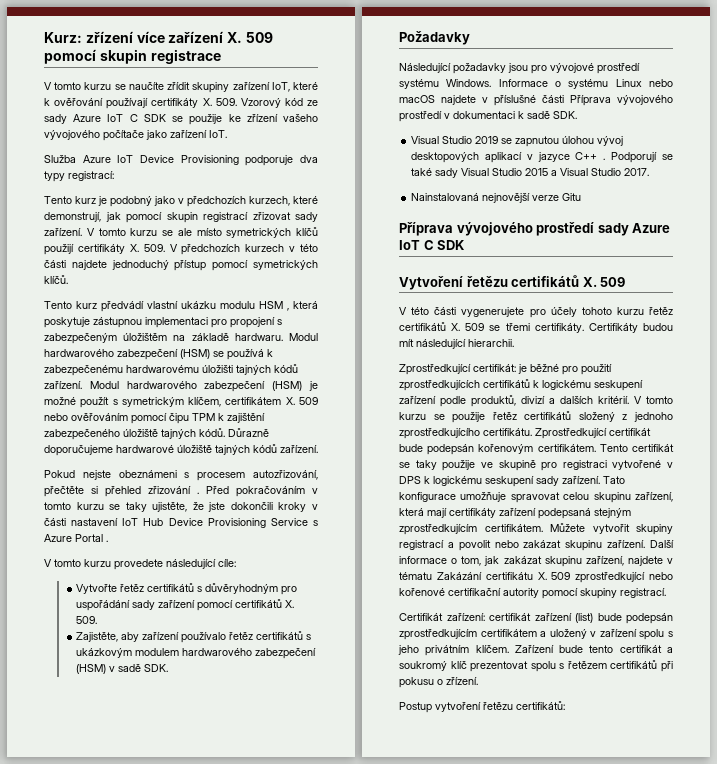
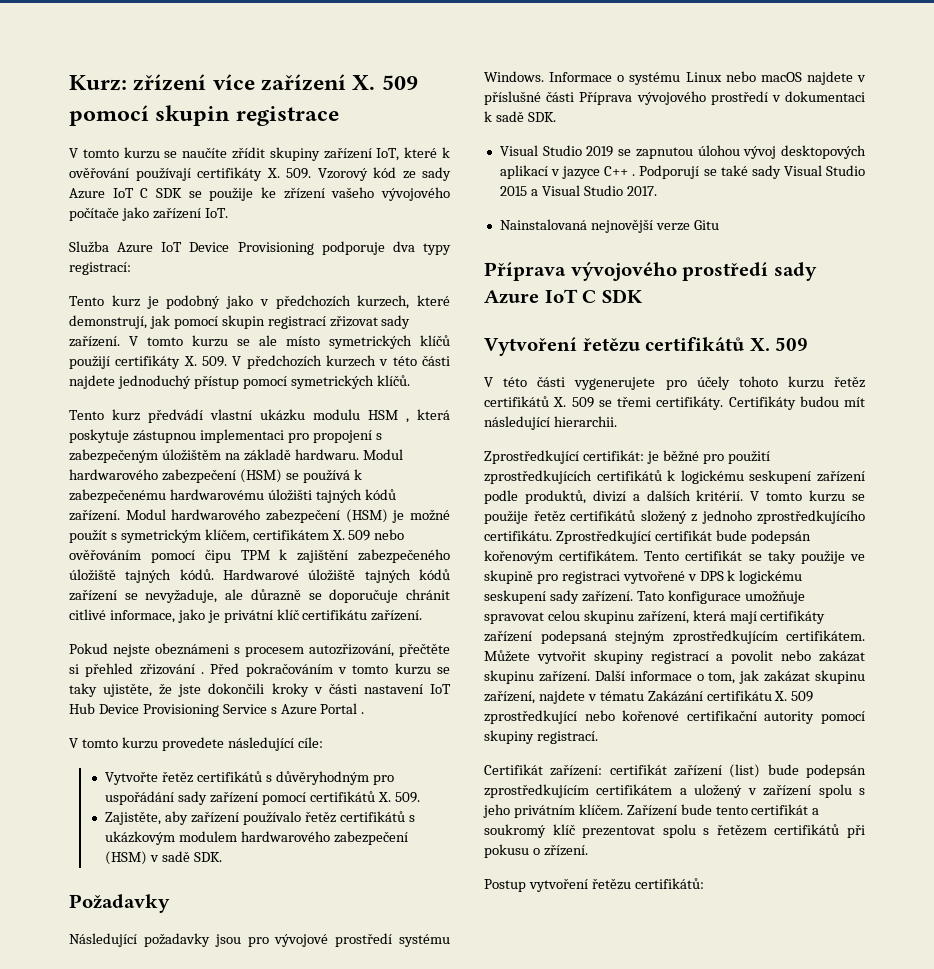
[228,428,269,437] [44,444,277,456] Důrazně doporučujeme hardwarové úložiště tajných kódů -> [223,569,450,583] [69,589,450,603] [69,609,368,623] Hardwarové úložiště tajných kódů zařízení se nevyžaduje, ale důrazně se doporučuje chránit citlivé informace, jako je privátní klíč certifikátu

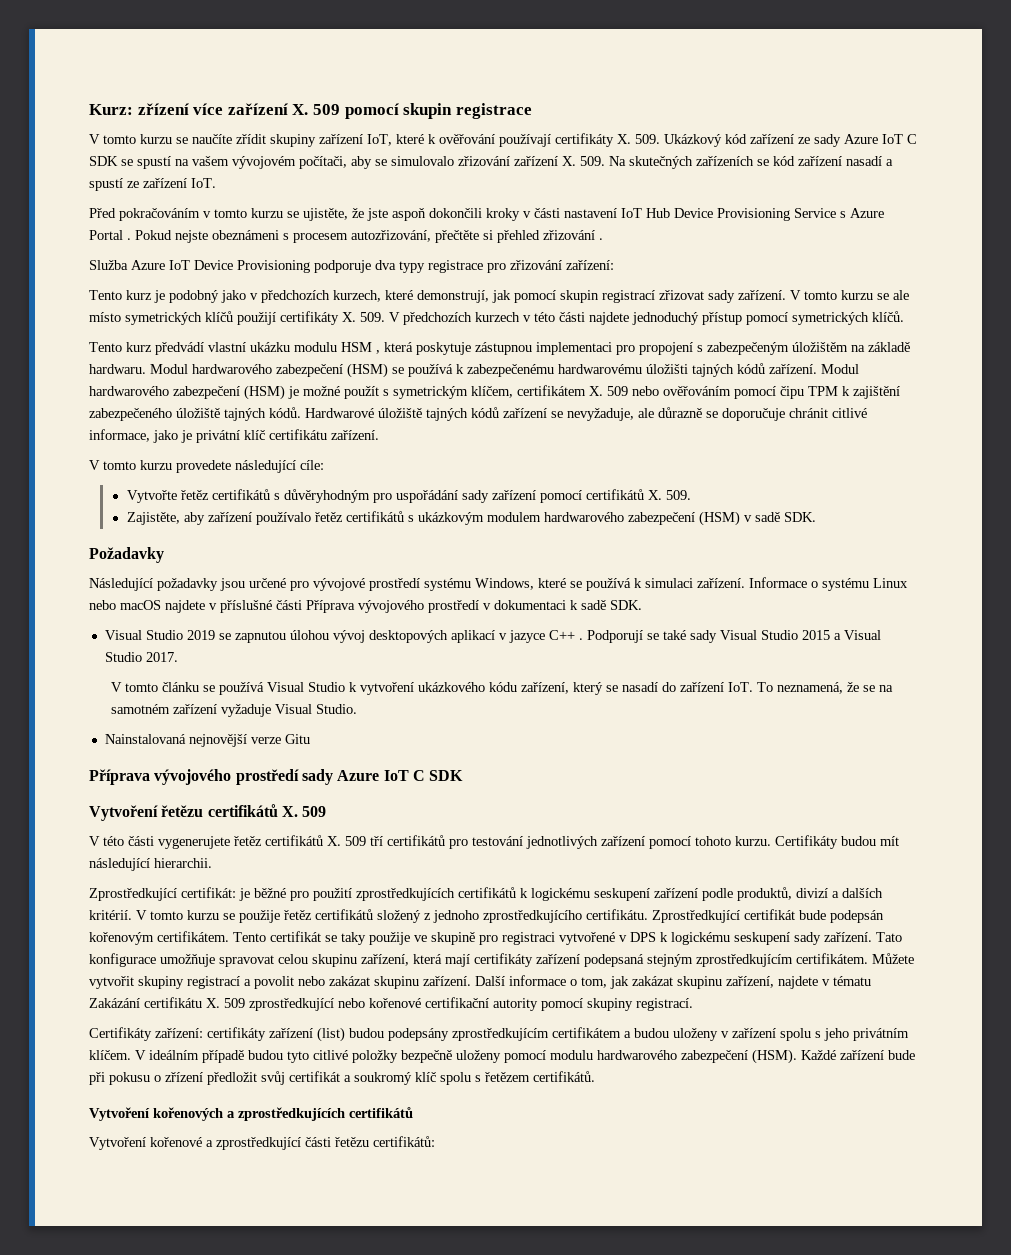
[317,167,396,181] Vzorový kód -> [664,134,794,147] Ukázkový kód zařízení
[209,187,450,201] [69,207,228,221] použije ke zřízení vašeho vývojového počítače jako zařízení IoT. -> [137,156,893,169] [89,178,216,191] [89,208,884,221] [89,230,603,243] spustí na vašem vývojovém počítači, aby se simulovalo zřizování zařízení X. 509. Na skutečných zařízeních se kód zařízení nasadí a spustí ze zařízení IoT. // Před pokračováním v tomto kurzu se ujistěte, že jste aspoň dokončili kroky v části nastavení IoT Hub Device Provisioning Service s Azure Portal . Pokud nejste obeznámeni s procesem autozřizování, přečtěte si přehled zřizování .
[69,262,131,275] registrací: -> [428,260,614,273] registrace pro zřizování zařízení:
[69,643,450,657] [69,663,450,677] [69,683,451,697] [69,703,365,717] // Pokud nejste obeznámeni s procesem autozřizování, přečtěte si přehled zřizování . Před pokračováním v tomto kurzu se taky ujistěte, že jste dokončili kroky v části nastavení IoT Hub Device Provisioning Service s Azure Portal . -> (379, 435) none
(241, 940) none -> [249,578,286,588] určené
[484,71,544,82] Windows. -> [475,578,745,591] Windows, které se používá k simulaci zařízení.
(657, 191) none -> [110,682,893,695] [110,704,357,717] // V tomto článku se používá Visual Studio k vytvoření ukázkového kódu zařízení, který se nasadí do zařízení IoT. To neznamená, že se na samotném zařízení vyžaduje Visual Studio.
[665,376,865,390] [484,396,724,410] pro účely tohoto kurzu řetěz certifikátů X. 509 se třemi certifikáty. -> [234,835,771,849] řetěz certifikátů X. 509 tří certifikátů pro testování jednotlivých zařízení pomocí tohoto kurzu.
[484,764,866,778] Certifikát zařízení: certifikát zařízení (list) bude podepsán -> [89,1027,449,1042] Certifikáty zařízení: certifikáty zařízení (list) budou podepsány
[694,784,743,798] uložený -> [634,1028,718,1041] budou uloženy
[626,804,748,816] Zařízení bude tento -> [135,1049,915,1064] [89,1071,285,1085] V ideálním případě budou tyto citlivé položky bezpečně uloženy pomocí modulu hardwarového zabezpečení (HSM). Každé zařízení bude při pokusu o zřízení předložit svůj
[582,826,656,838] prezentovat -> (436, 1077) none
[774,824,865,838] [484,844,588,858] [484,878,588,892] certifikátů při pokusu o zřízení. // Postup vytvoření -> [533,1071,595,1082] [89,1107,413,1121] [89,1137,331,1150] certifikátů. // Vytvoření kořenových a zprostředkujících certifikátů // Vytvoření kořenové a zprostředkující části

